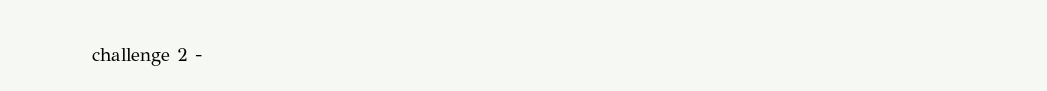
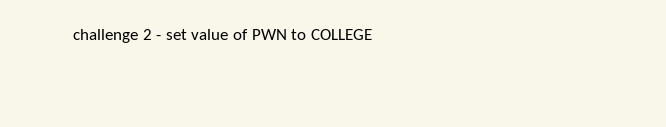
(202, 58) none -> [165,29,372,40] set value of PWN to COLLEGE

